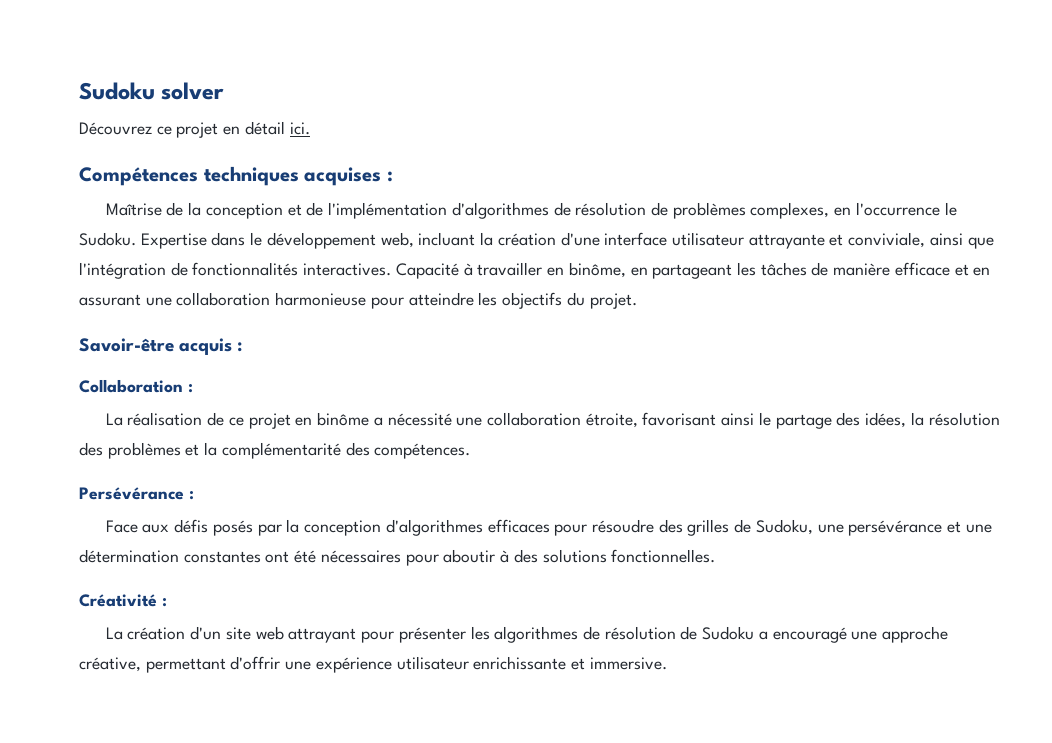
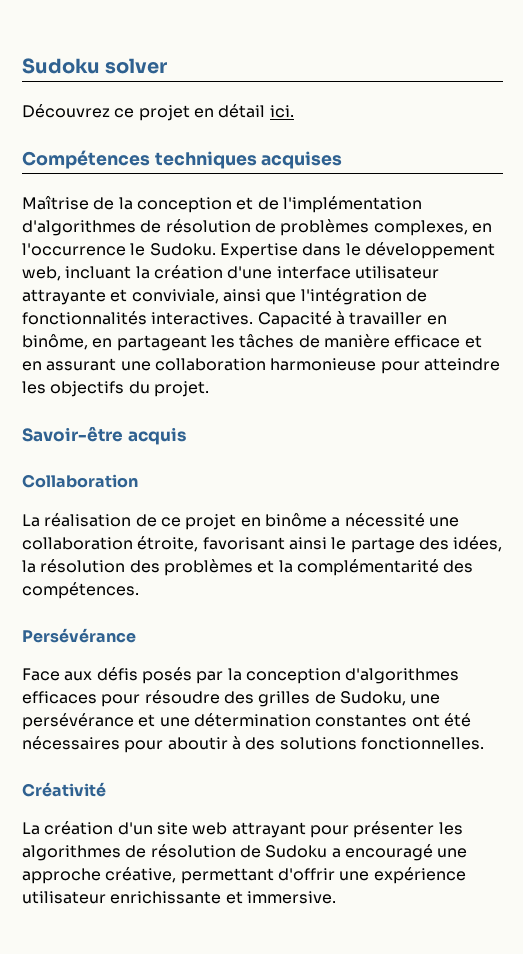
[386,171,393,182] : -> (343, 160) none
[237,342,243,352] : -> (186, 436) none
[188,383,193,393] : -> (138, 481) none
[189,490,194,500] : -> (136, 635) none
[162,597,167,607] : -> (106, 789) none

